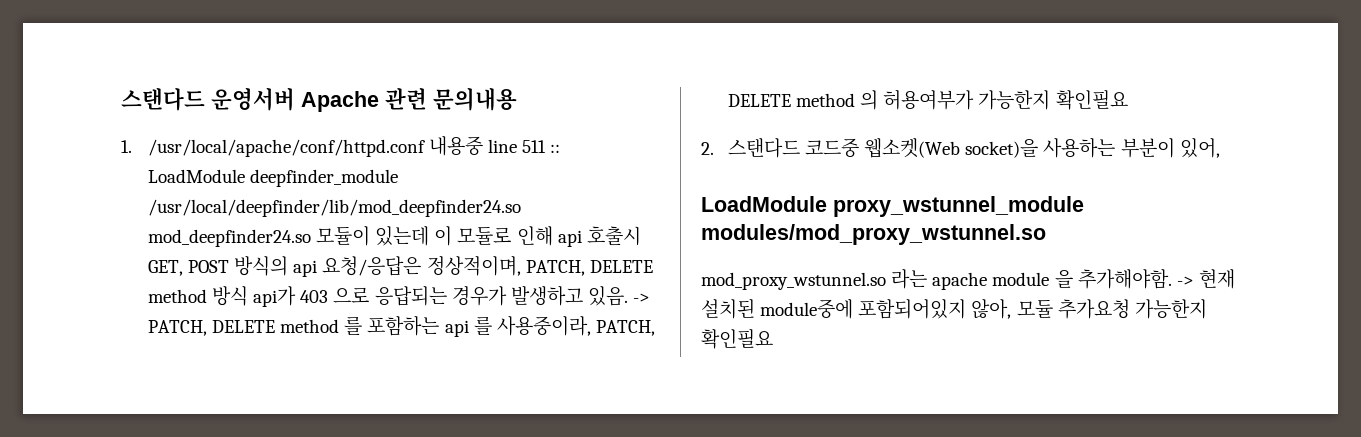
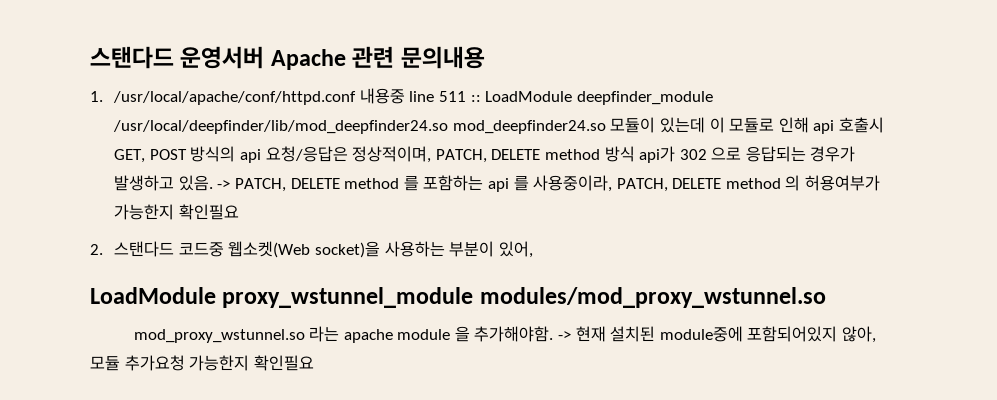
[300,290,329,303] 403 -> [679,149,707,160] 302

